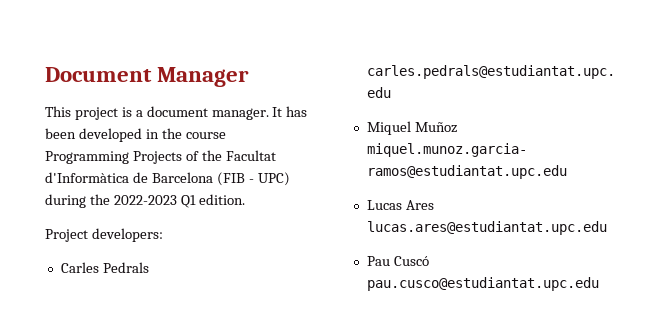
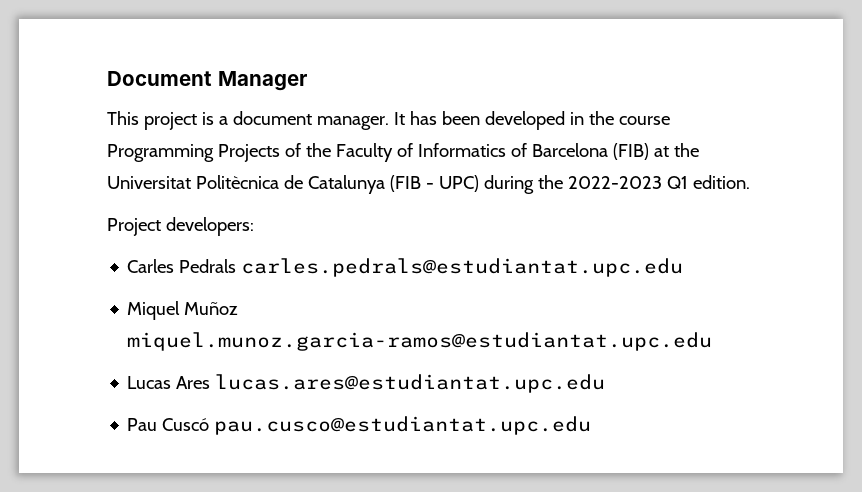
[225,150,276,161] [45,172,213,183] Facultat d'Informàtica de Barcelona -> [335,143,699,162] [107,175,385,194] Faculty of Informatics of Barcelona (FIB) at the Universitat Politècnica de Catalunya

